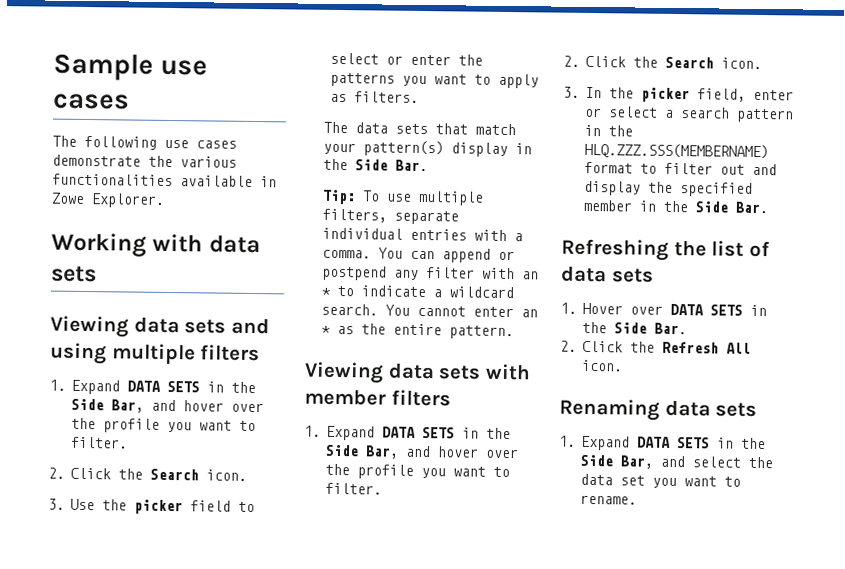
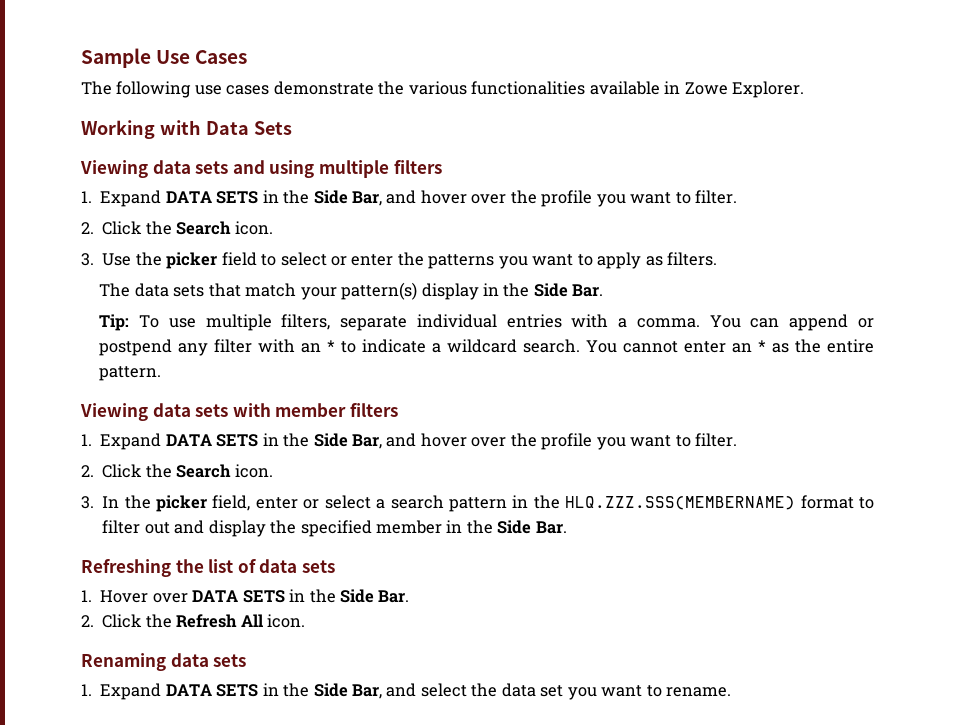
[160,59,209,76] [53,93,130,110] use cases -> [156,50,248,64] Use Cases
[208,234,261,254] [51,265,97,283] data sets -> [205,121,292,135] Data Sets

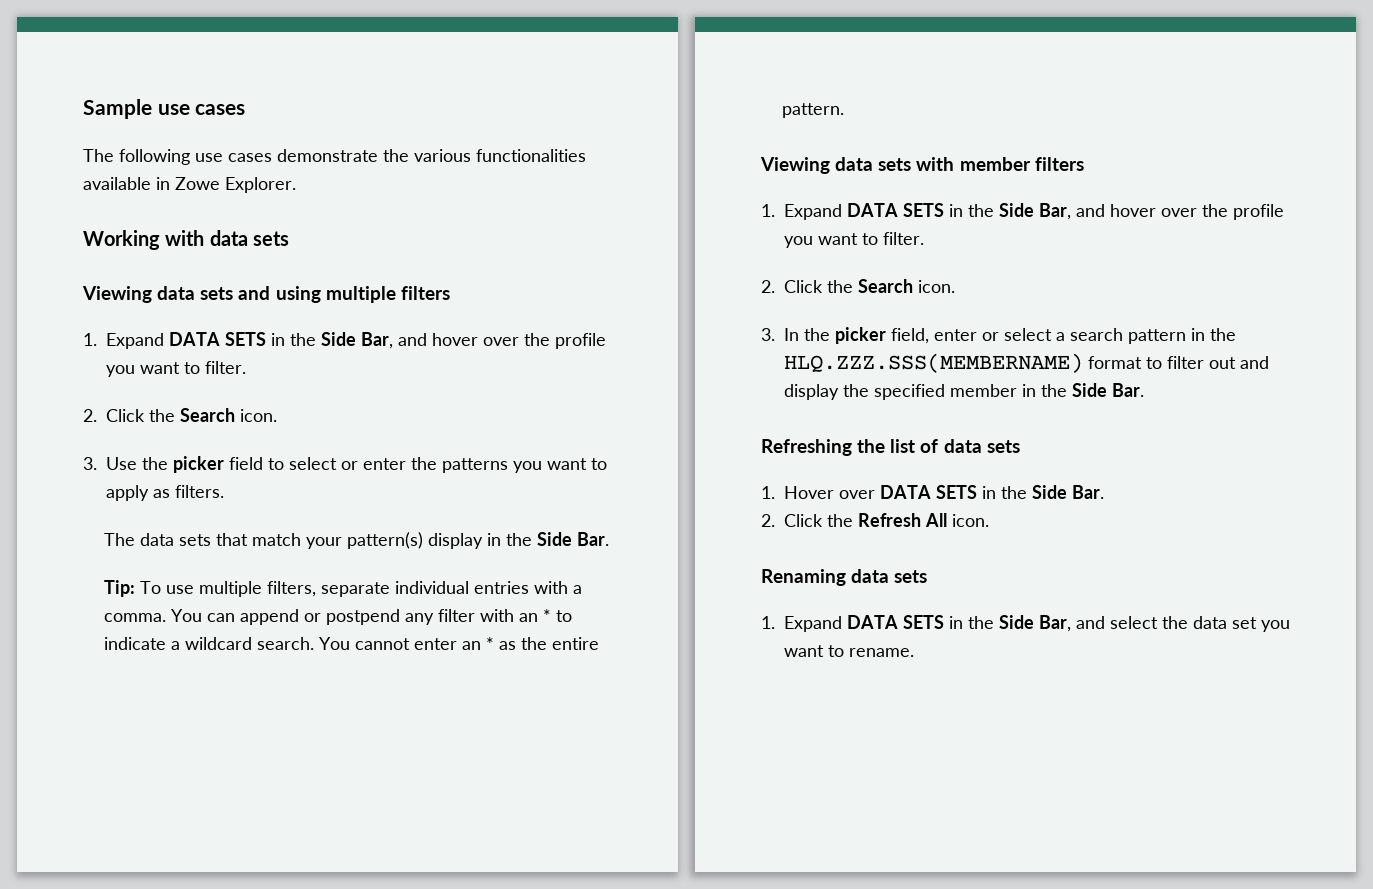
[156,50,248,64] Use Cases -> [157,104,246,115] use cases
[205,121,292,135] Data Sets -> [209,230,290,246] data sets

